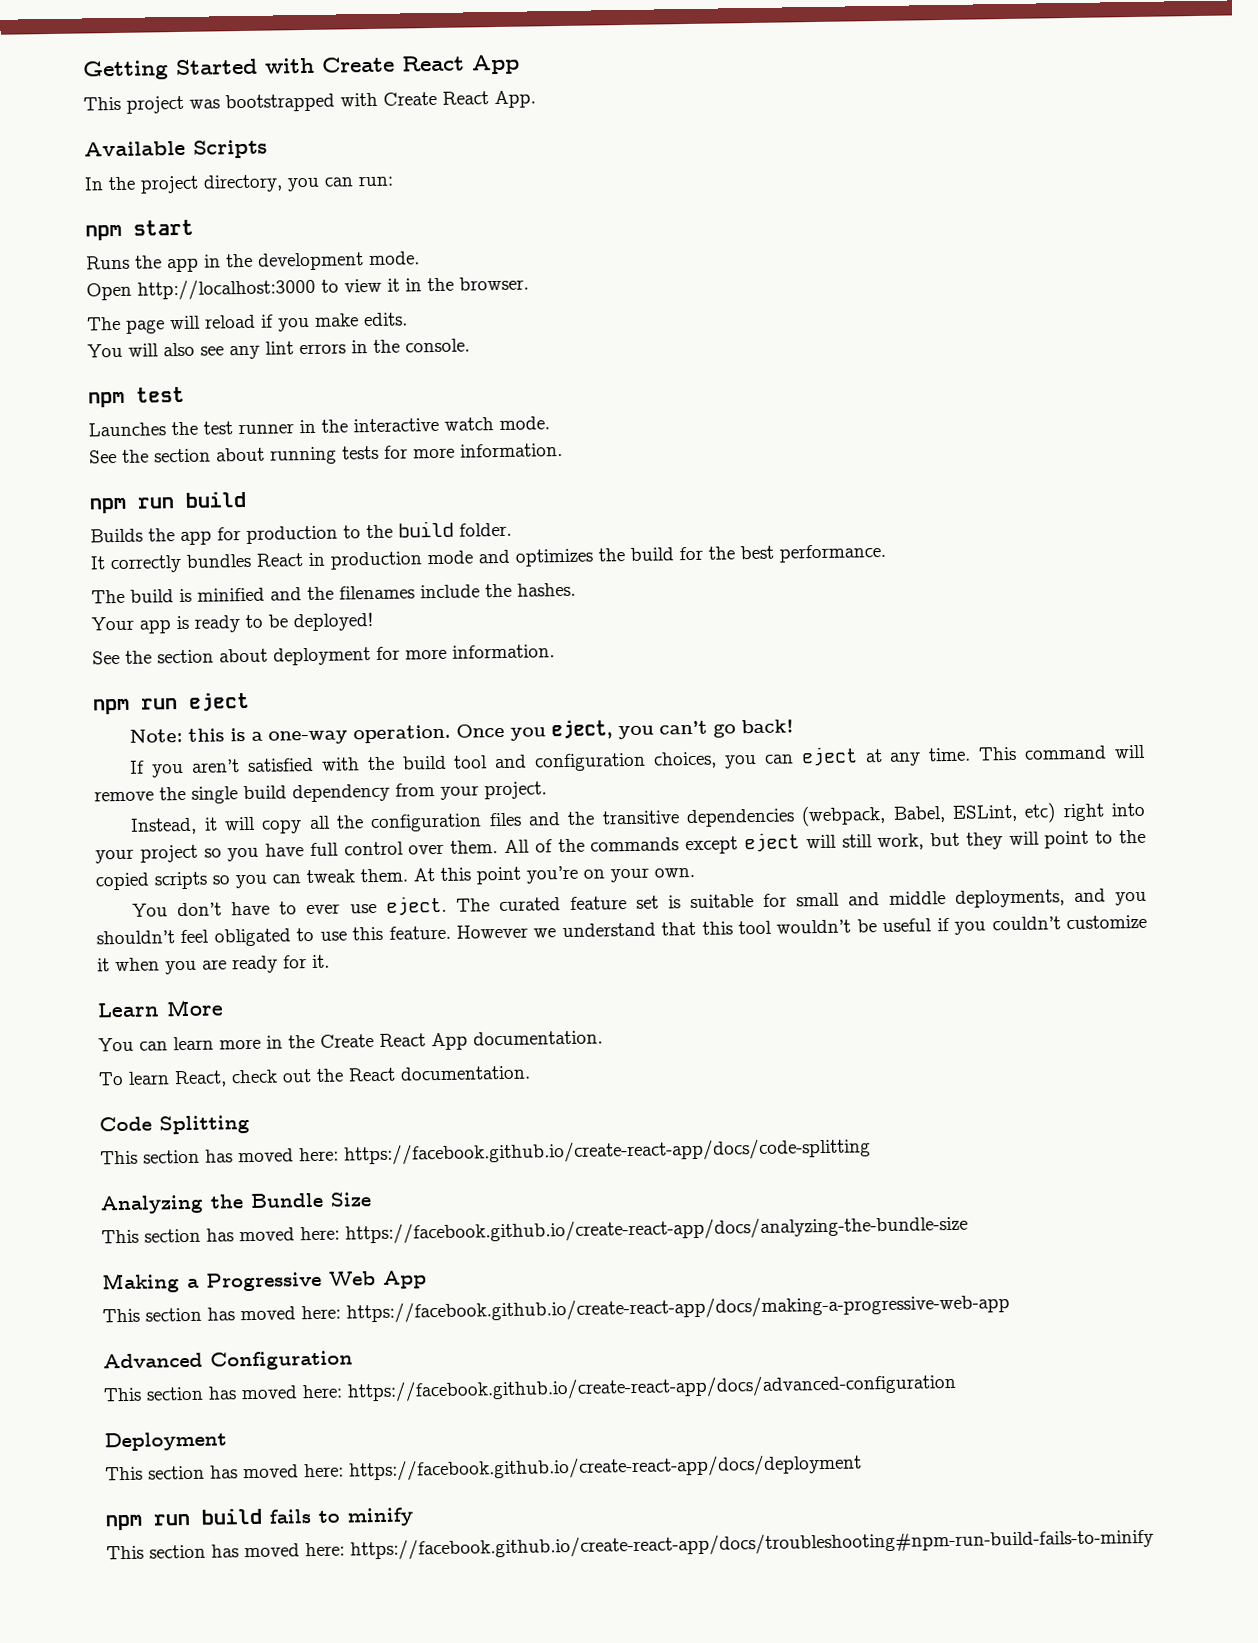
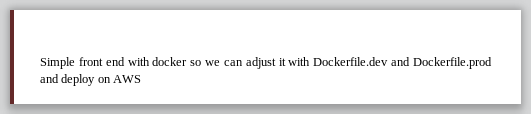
[82,54,520,81] [83,90,536,114] [84,139,268,159] [84,174,393,194] [85,219,194,241] [86,251,420,273] [86,276,529,301] [87,312,408,334] [87,338,470,360] [88,386,185,408] [88,416,550,437] [89,443,563,465] [89,490,247,514] [90,520,512,546] [90,543,886,574] [91,582,576,604] [91,612,373,634] [92,644,555,666] [93,691,250,715] [129,719,795,745] [129,744,1147,778] [94,781,547,804] [130,802,1146,835] [95,829,1146,864] [95,865,695,891] [132,888,1147,917] [96,914,1148,947] [97,954,330,975] [97,999,223,1018] [98,1030,603,1052] [98,1065,531,1088] [99,1114,250,1135] [100,1137,871,1166] [100,1192,372,1215] [101,1214,968,1245] [102,1270,427,1294] [102,1293,1010,1324] [103,1350,353,1371] [103,1372,957,1403] [104,1431,227,1452] [105,1453,862,1482] [105,1507,414,1531] [106,1527,1154,1561] Getting Started with Create React App // This project was bootstrapped with Create React App. // Available Scripts // In the project directory, you can run: // npm start // Runs the app in the development mode. // Open http://localhost:3000 to view it in the browser. // The page will reload if you make edits. // You will also see any lint errors in the console. // npm test // Launches the test runner in the interactive watch mode. // See the section about running tests for more information. // npm run build // Builds the app for production to the build folder. // It correctly bundles React in production mode and optimizes the build for the best performance. // The build is minified and the filenames include the hashes. // Your app is ready to be deployed! // See the section about deployment for more information. // npm run eject // Note: this is a one-way operation. Once you eject, you can’t go back! // If you aren’t satisfied with the build tool and configuration choices, you can eject at any time. This command will remove the single build dependency from your project. // Instead, it will copy all the configuration files and the transitive dependencies (webpack, Babel, ESLint, etc) right into your project so you have full control over them. All of the commands except eject will still work, but they will point to the copied scripts so you can tweak them. At this point you’re on your own. // You don’t have to ever use eject. The curated feature set is suitable for small and middle deployments, and you shouldn’t feel obligated to use this feature. However we understand that this tool wouldn’t be useful if you couldn’t customize it when you are ready for it. // Learn More // You can learn more in the Create React App documentation. // To learn React, check out the React documentation. // Code Splitting // This section has moved here: https://facebook.github.io/create-react-app/docs/code-splitting // Analyzing the Bundle Size // This section has moved here: https://facebook.github.io/create-react-app/docs/analyzing-the-bundle-size // Making a Progressive Web App // This section has moved here: https://facebook.github.io/create-react-app/docs/making-a-progressive-web-app // Advanced Configuration // This section has moved here: https://facebook.github.io/create-react-app/docs/advanced-configuration // Deployment // This section has moved here: https://facebook.github.io/create-react-app/docs/deployment // npm run build fails to minify // This section has moved here: https://facebook.github.io/create-react-app/docs/troubleshooting#npm-run-build-fails-to-minify -> [40,57,492,69] [40,74,142,86] Simple front end with docker so we can adjust it with Dockerfile.dev and Dockerfile.prod and deploy on AWS

